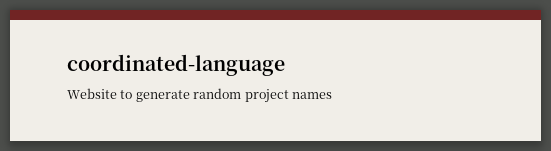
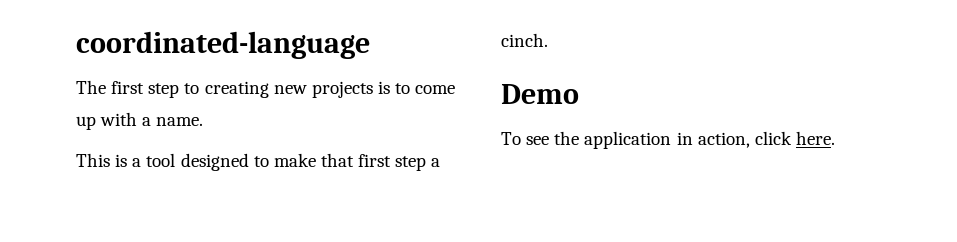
[67,88,332,103] Website to generate random project names -> [76,80,456,98] [76,112,204,130] [76,153,441,171] [501,33,548,47] [501,84,579,104] [501,131,835,149] The first step to creating new projects is to come up with a name. // This is a tool designed to make that first step a cinch. // Demo // To see the application in action, click here.

